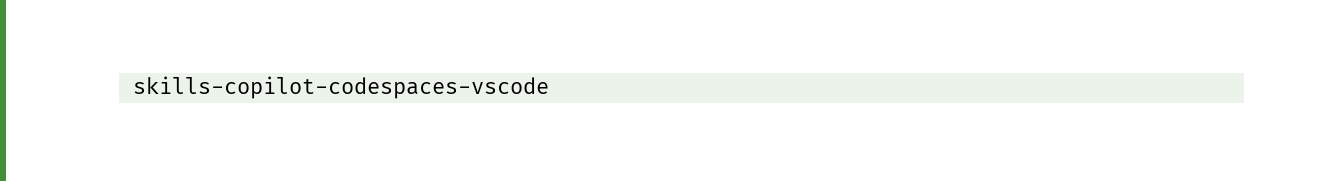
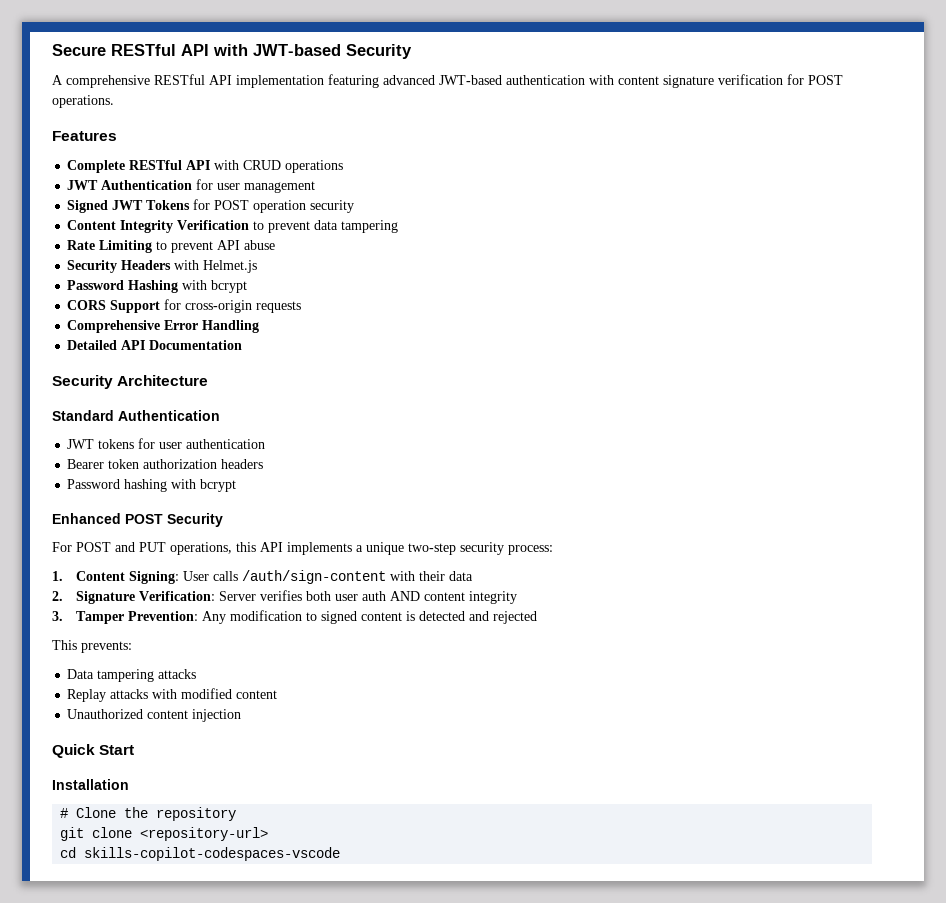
(132, 87) none -> [52,44,412,59] [52,74,843,88] [52,95,114,108] [52,131,117,141] [67,160,344,173] [67,179,316,193] [67,199,355,213] [67,220,399,233] [67,240,276,253] [67,260,258,273] [67,280,248,293] [67,299,302,313] [67,320,260,333] [67,340,243,350] [52,375,209,389] [52,410,220,421] [67,438,266,449] [67,459,264,469] [67,479,237,492] [52,513,223,527] [52,542,553,555] [52,570,474,584] [52,590,518,604] [52,610,538,624] [52,640,132,653] [67,669,197,682] [67,688,278,702] [67,709,242,722] [52,744,135,758] [52,779,129,790] [60,807,237,821] [60,827,269,841] [60,847,77,858] Secure RESTful API with JWT-based Security // A comprehensive RESTful API implementation featuring advanced JWT-based authentication with content signature verification for POST operations. // Features // Complete RESTful API with CRUD operations // JWT Authentication for user management // Signed JWT Tokens for POST operation security // Content Integrity Verification to prevent data tampering // Rate Limiting to prevent API abuse // Security Headers with Helmet.js // Password Hashing with bcrypt // CORS Support for cross-origin requests // Comprehensive Error Handling // Detailed API Documentation // Security Architecture // Standard Authentication // JWT tokens for user authentication // Bearer token authorization headers // Password hashing with bcrypt // Enhanced POST Security // For POST and PUT operations, this API implements a unique two-step security process: // 1. Content Signing: User calls /auth/sign-content with their data // 2. Signature Verification: Server verifies both user auth AND content integrity // 3. Tamper Prevention: Any modification to signed content is detected and rejected // This prevents: // Data tampering attacks // Replay attacks with modified content // Unauthorized content injection // Quick Start // Installation // # Clone the repository // git clone <repository-url> // cd

